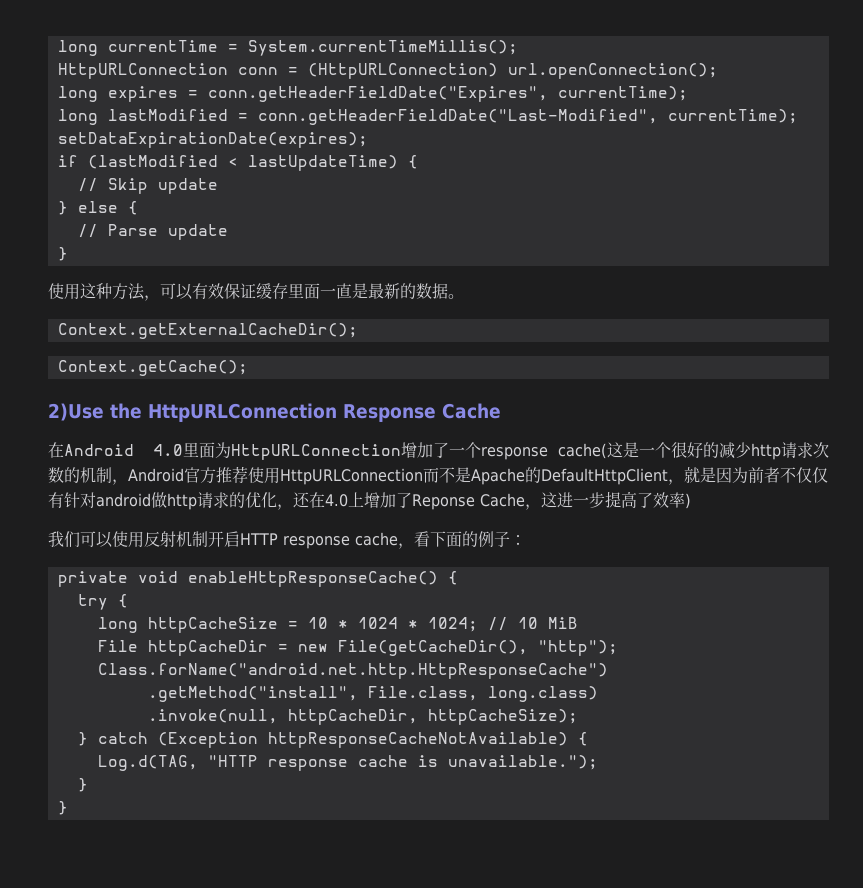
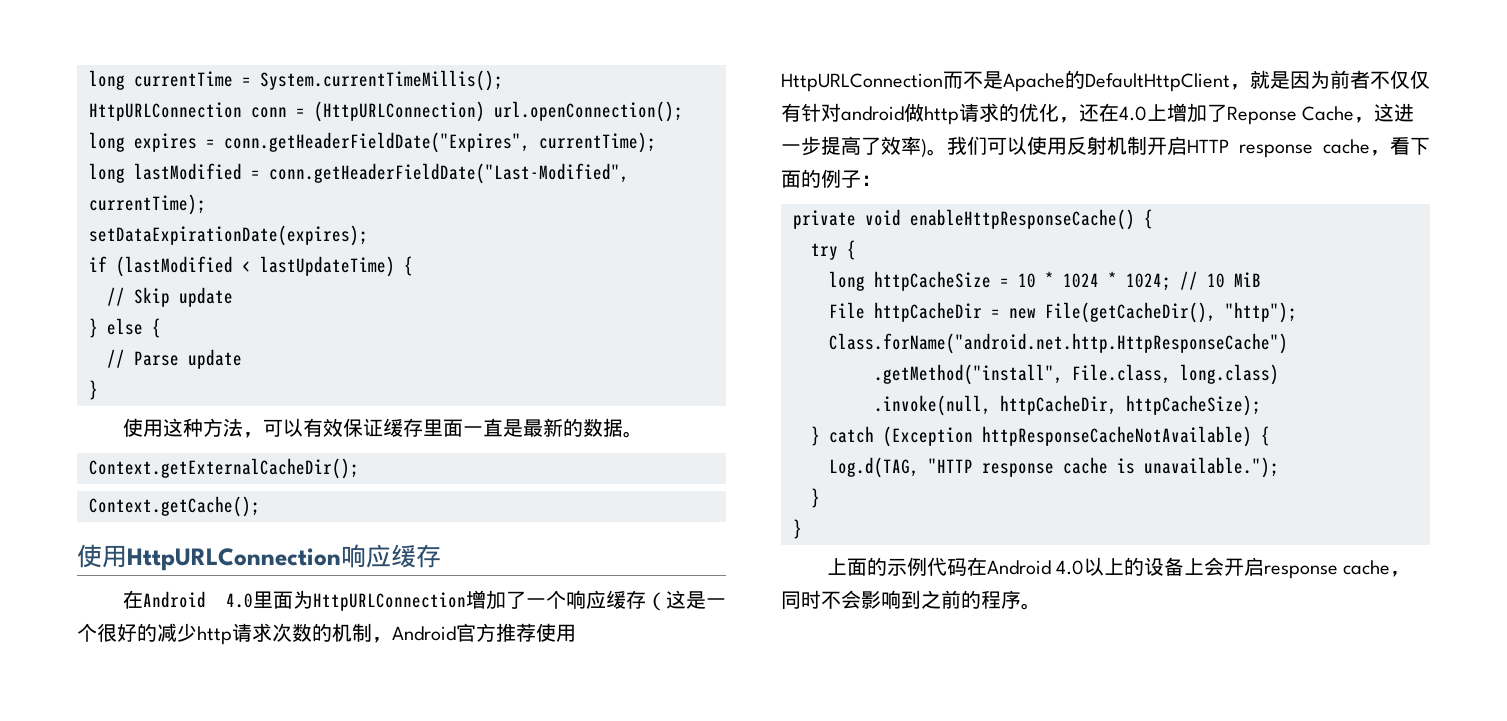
[48,403,501,422] 2)Use the HttpURLConnection Response Cache -> [77,544,441,571] 使用HttpURLConnection响应缓存
[481,443,607,460] response cache( -> [566,590,666,611] 响应缓存（
(691, 501) // -> [927,149,947,156] 。
(68, 808) none -> [826,557,1411,579] [781,590,1041,610] // 上面的示例代码在Android 4.0以上的设备上会开启response cache，同时不会影响到之前的程序。

